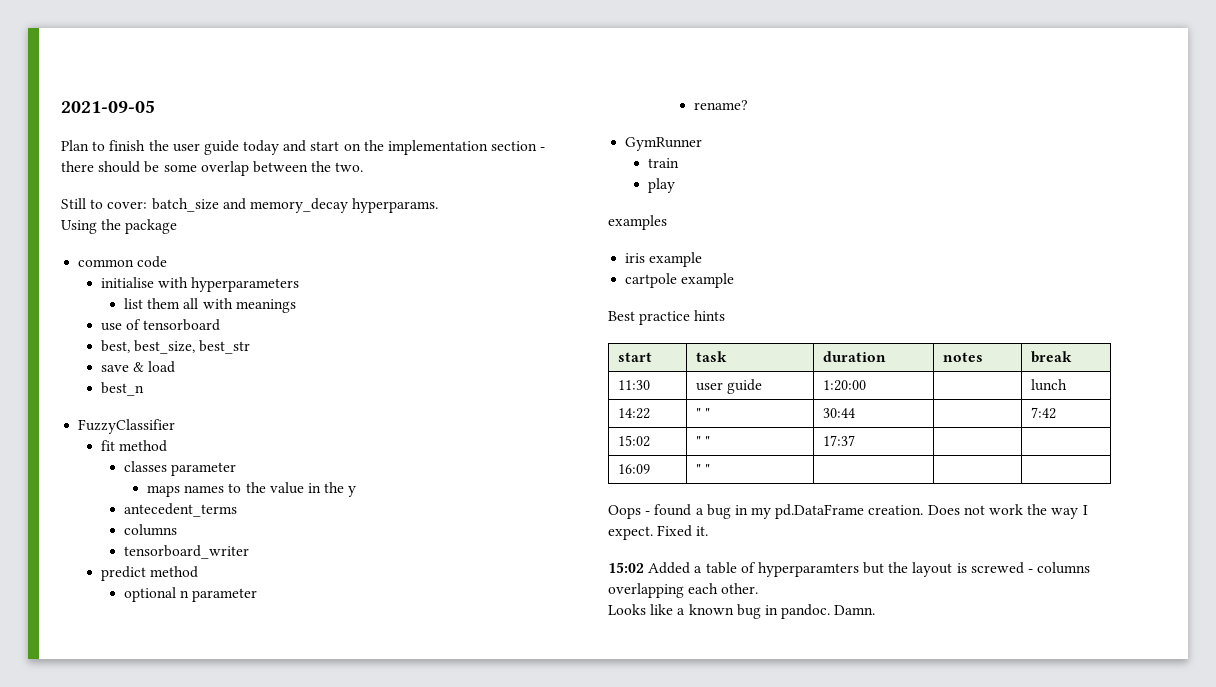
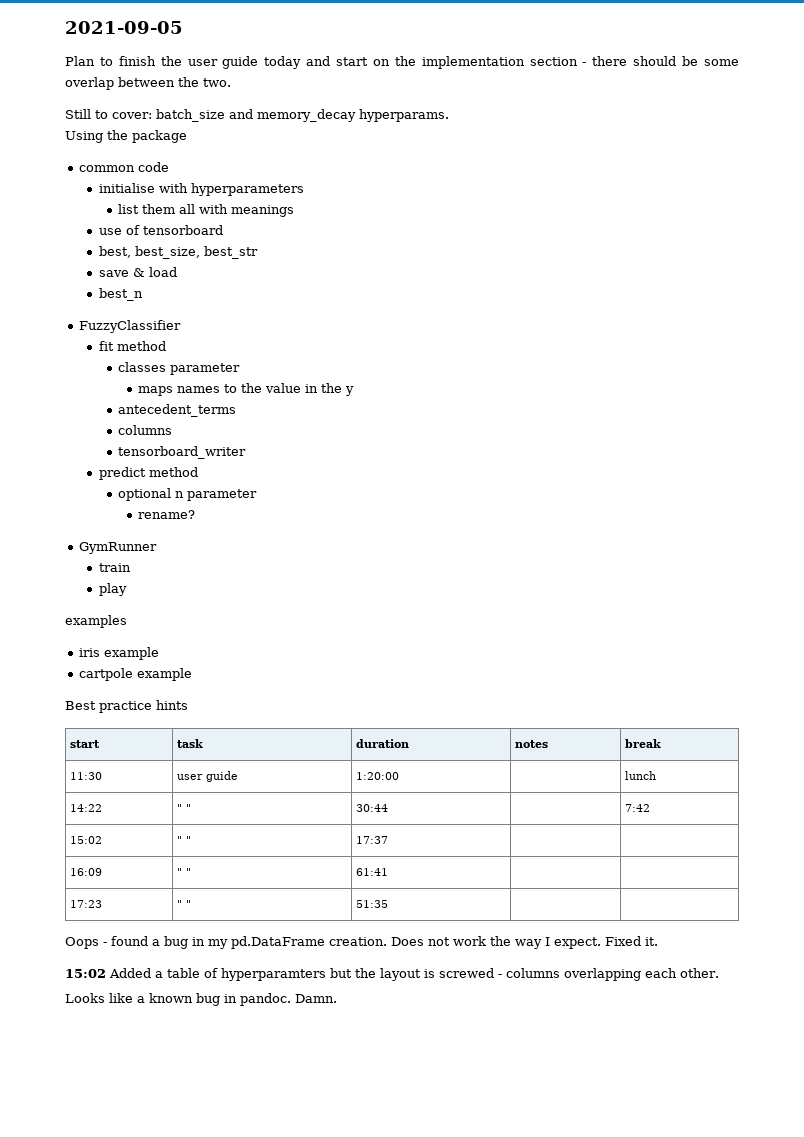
(711, 469) none -> [356,868,389,876] [70,900,103,908] [177,900,192,908] [356,900,389,908] 61:41 | | // 17:23 | " " | 51:35

